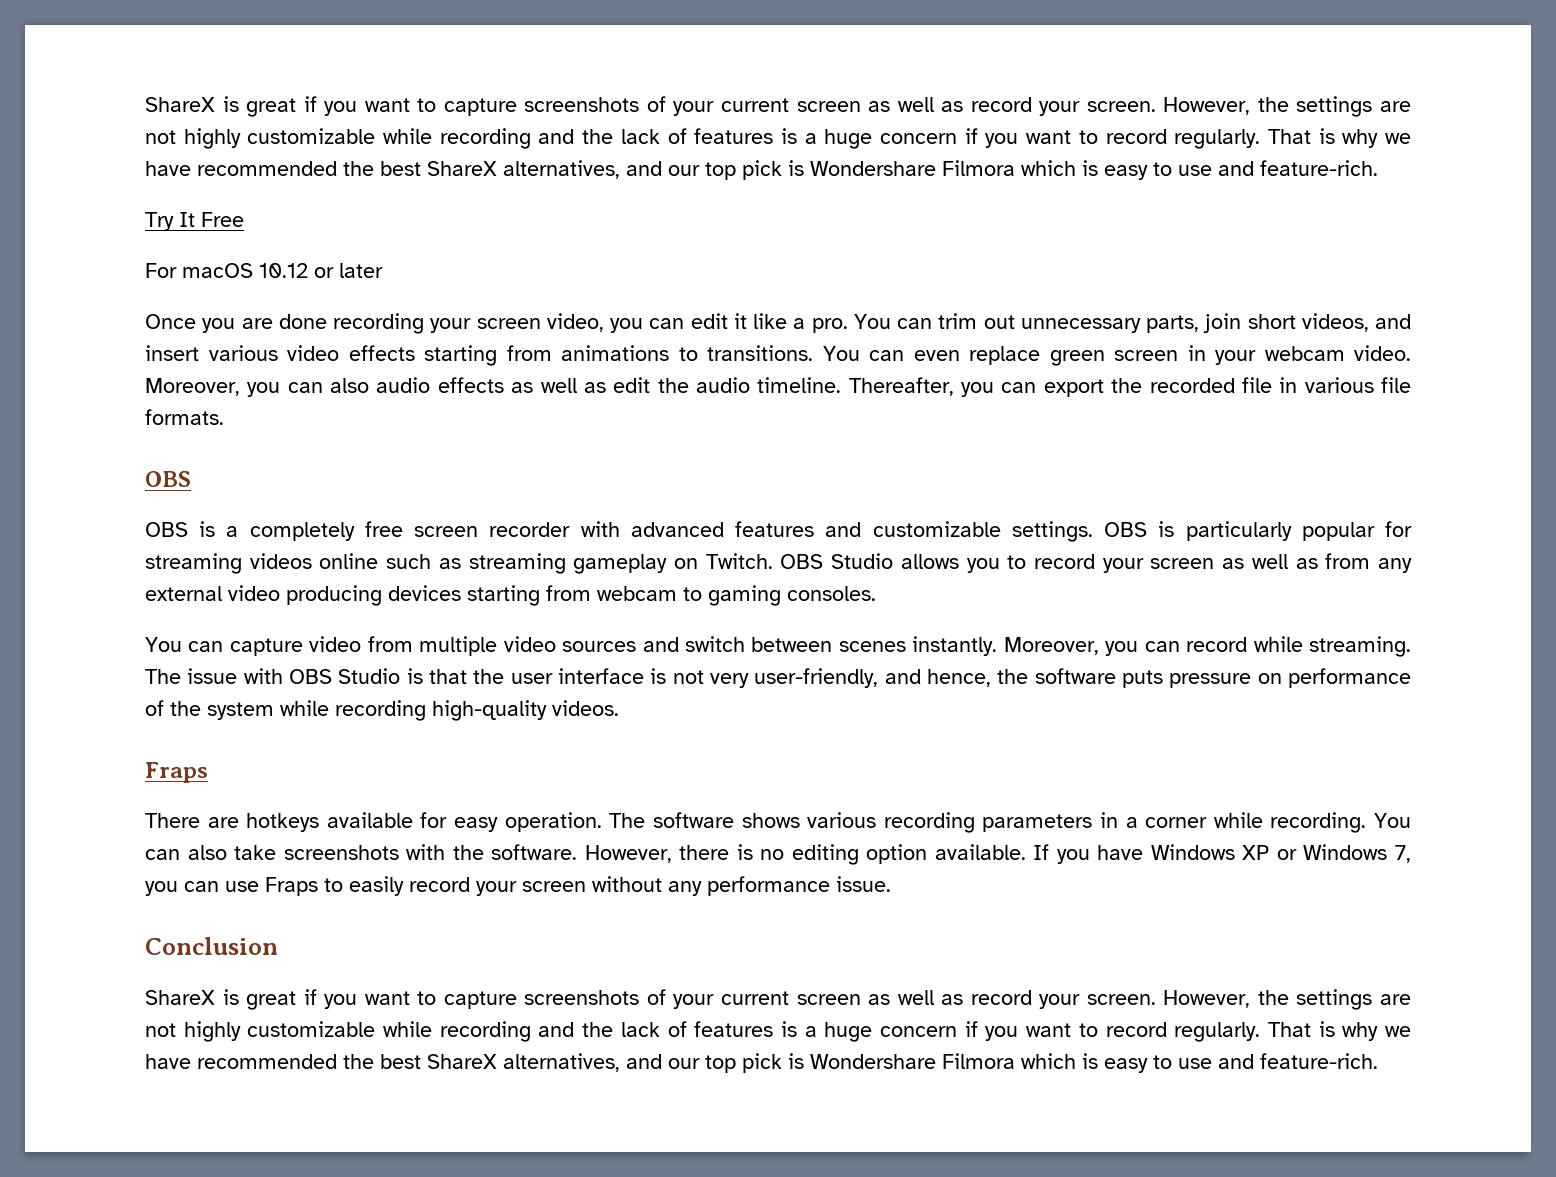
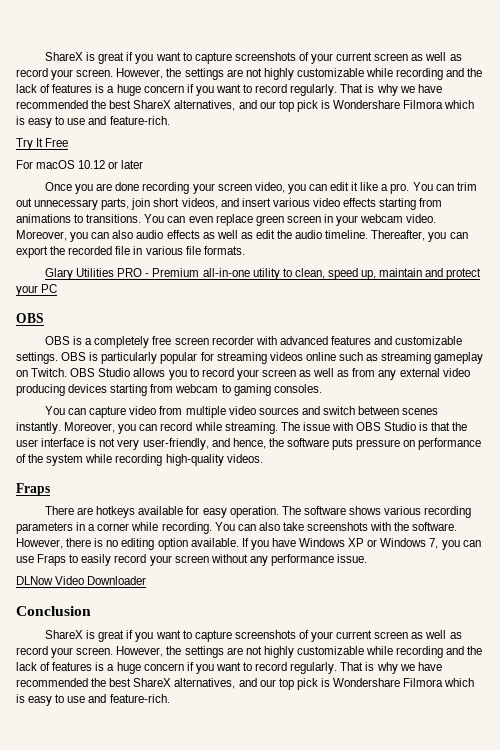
(224, 417) none -> [44,268,482,280] [16,284,58,296] // Glary Utilities PRO - Premium all-in-one utility to clean, speed up, maintain and protect your PC
(891, 884) none -> [16,576,147,585] // DLNow Video Downloader

